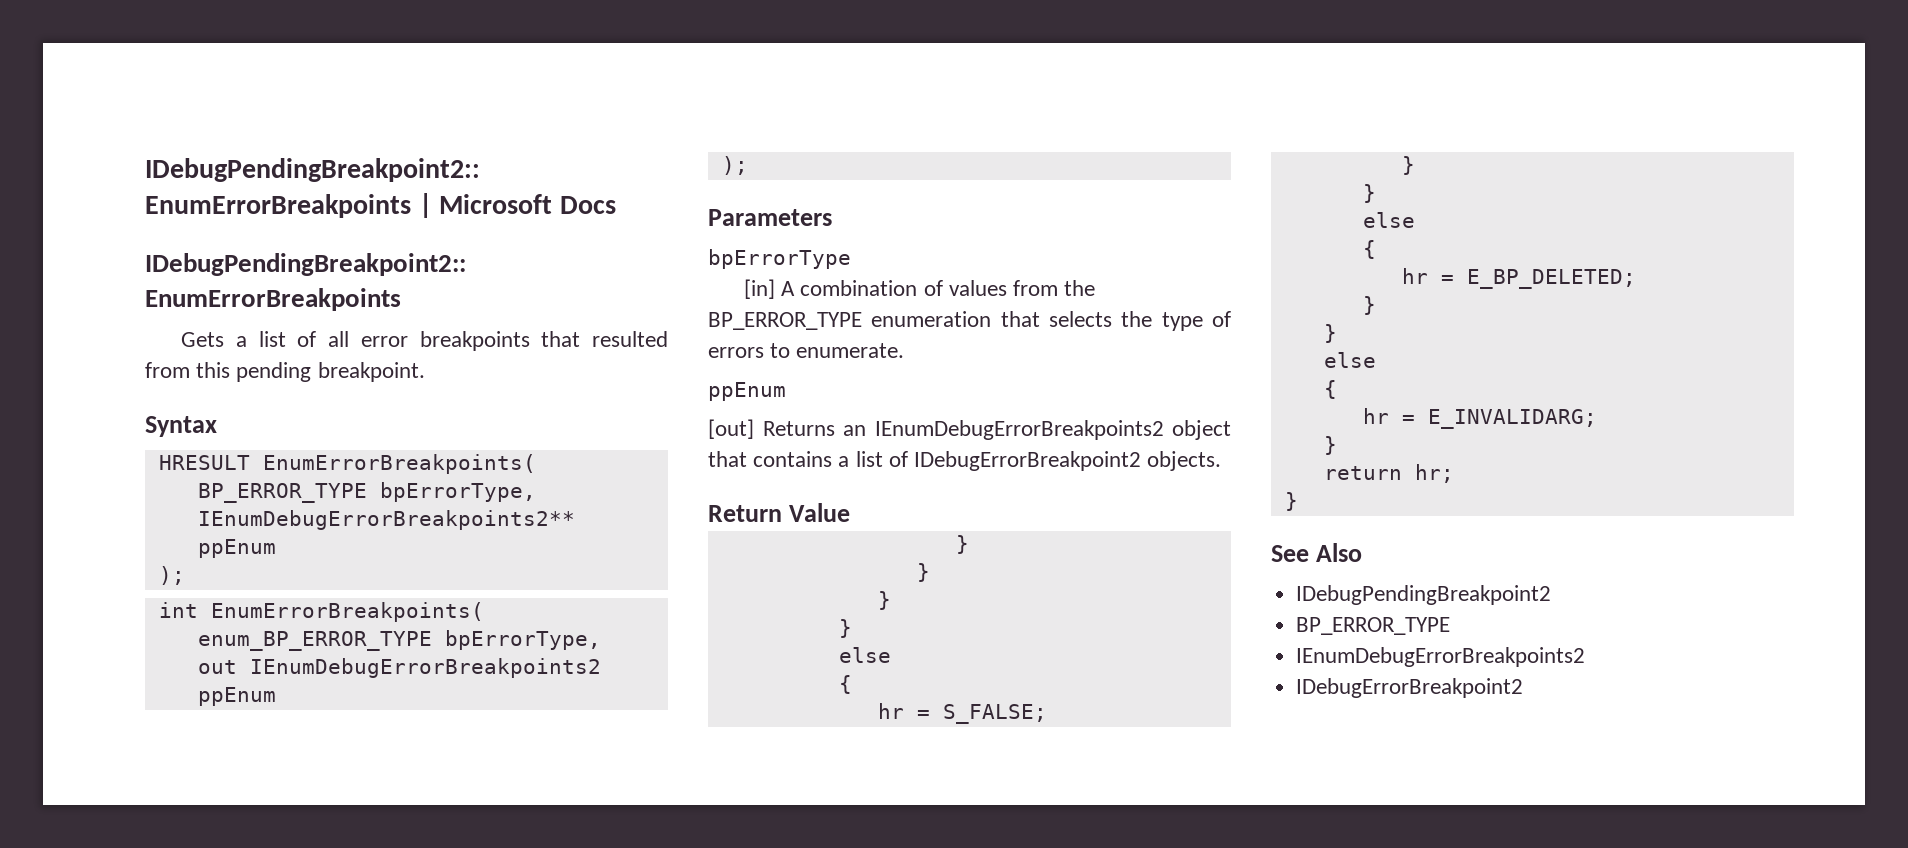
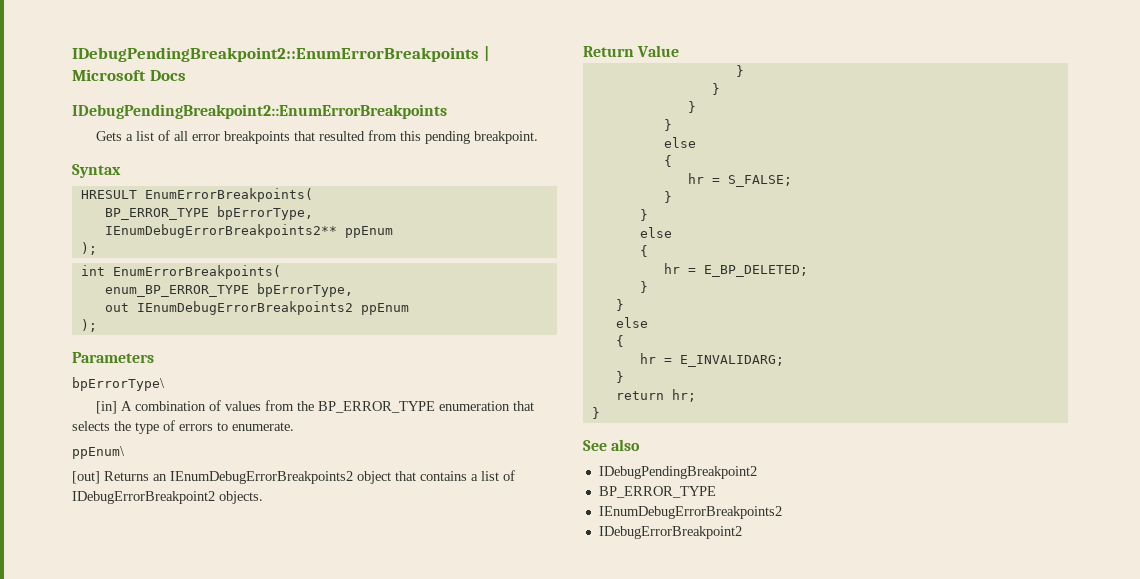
[708,249,851,269] bpErrorType -> [72,377,165,391] bpErrorType\
[708,382,786,401] ppEnum -> [72,446,125,459] ppEnum\
[1315,543,1362,562] Also -> [611,439,641,451] also

